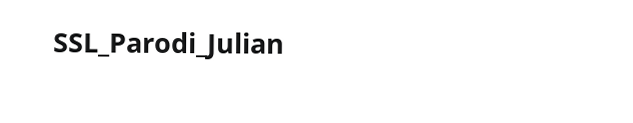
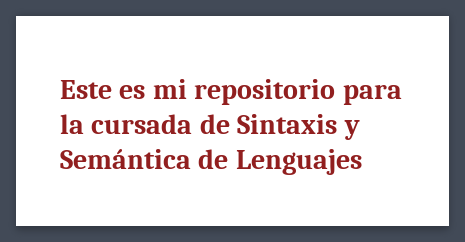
[53,31,285,60] SSL_Parodi_Julian -> [60,79,402,105] [60,114,360,140] [60,149,362,175] Este es mi repositorio para la cursada de Sintaxis y Semántica de Lenguajes

